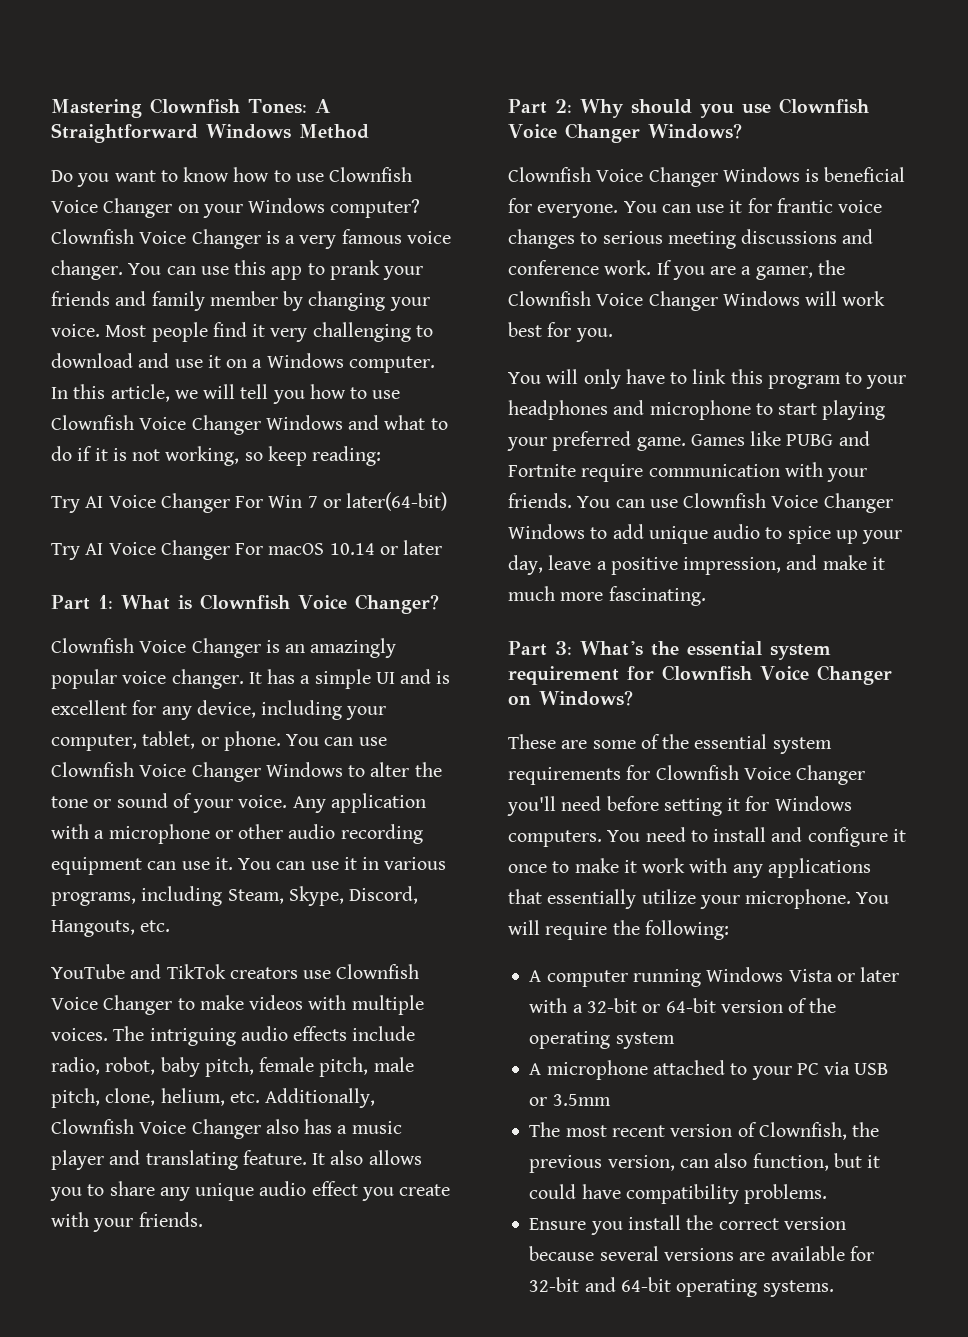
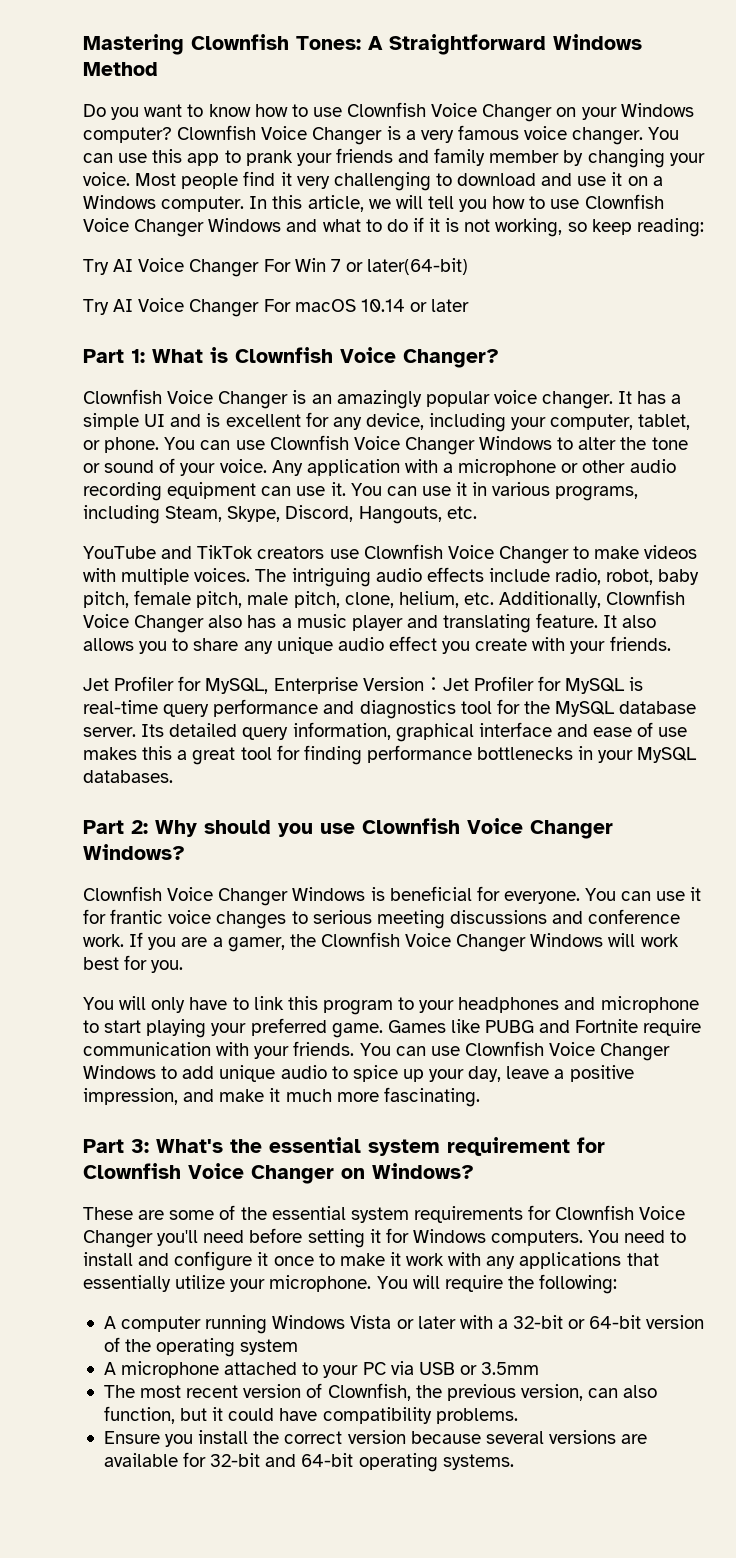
(203, 1219) none -> [83,676,644,694] [83,699,697,719] [83,722,688,742] [83,745,698,765] [83,770,173,783] // Jet Profiler for MySQL, Enterprise Version：Jet Profiler for MySQL is real-time query performance and diagnostics tool for the MySQL database server. Its detailed query information, graphical interface and ease of use makes this a great tool for finding performance bottlenecks in your MySQL databases.

